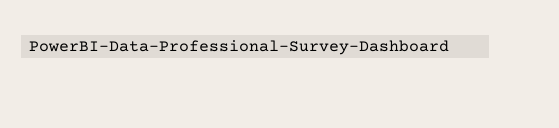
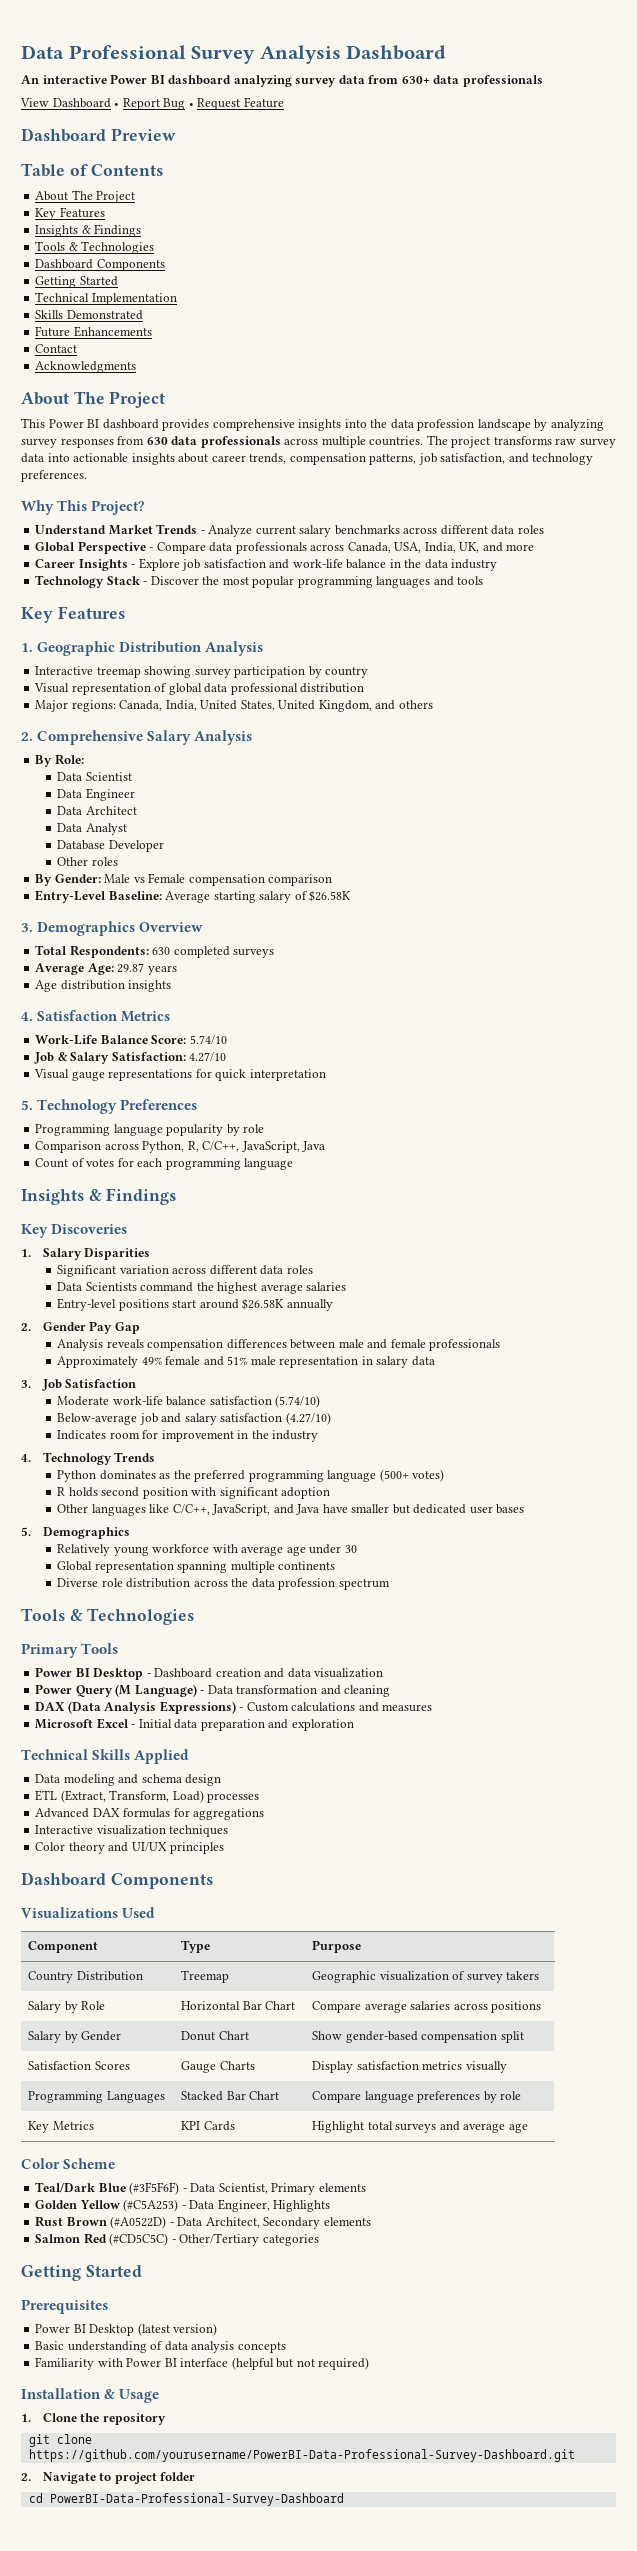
(29, 47) none -> [21,45,447,64] [21,74,543,87] [20,97,284,110] [21,128,176,142] [21,163,164,177] [35,190,136,203] [35,207,105,220] [35,224,142,237] [35,241,155,254] [35,259,165,271] [35,276,118,288] [35,292,177,305] [35,310,143,320] [35,326,152,337] [35,344,78,353] [35,361,137,373] [21,391,166,408] [21,418,604,431] [21,435,616,448] [21,453,594,465] [21,470,87,482] [21,500,145,515] [35,524,544,537] [35,541,535,554] [35,558,498,571] [35,575,484,588] [21,606,125,623] [21,641,264,656] [35,666,369,678] [34,683,365,695] [35,700,433,712] [21,730,253,745] [35,754,84,767] [57,772,132,781] [57,788,135,801] [57,806,137,815] [57,823,127,835] [57,840,164,852] [57,857,118,866] [35,873,333,886] [35,890,352,903] [21,921,204,936] [35,945,275,958] [35,963,177,975] [35,980,172,992] [21,1010,171,1022] [35,1035,227,1045] [34,1052,227,1064] [34,1069,326,1081] [21,1099,198,1114] [35,1124,265,1136] [35,1141,326,1153] [35,1158,294,1170] [21,1188,177,1205] [21,1224,128,1238] [21,1248,151,1260] [57,1265,313,1277] [57,1282,347,1294] [57,1298,333,1311] [21,1321,140,1334] [57,1339,501,1351] [57,1356,435,1368] [21,1379,137,1391] [57,1395,321,1408] [57,1412,331,1425] [57,1430,319,1442] [21,1452,156,1465] [57,1469,445,1482] [57,1487,331,1499] [57,1504,525,1516] [21,1527,130,1539] [57,1544,357,1556] [57,1561,336,1573] [57,1578,390,1590] [21,1608,195,1625] [21,1643,119,1658] [35,1667,384,1680] [35,1684,391,1697] [35,1701,433,1714] [35,1718,354,1731] [21,1749,190,1764] [35,1774,222,1786] [35,1790,260,1803] [35,1808,265,1820] [35,1825,229,1837] [35,1842,225,1854] [21,1872,213,1889] [21,1907,156,1919] [28,1941,99,1953] [181,1940,211,1953] [312,1940,362,1953] [28,1971,143,1983] [181,1970,230,1983] [312,1971,540,1983] [28,2001,106,2013] [181,2001,296,2011] [312,2001,542,2013] [28,2031,122,2043] [181,2031,249,2041] [312,2031,524,2043] [28,2061,130,2070] [181,2061,255,2073] [312,2061,507,2073] [28,2091,165,2103] [181,2091,280,2101] [312,2091,522,2103] [28,2121,94,2133] [181,2121,235,2131] [312,2121,528,2133] [21,2158,116,2169] [35,2182,366,2195] [35,2199,331,2212] [35,2216,371,2229] [35,2233,319,2246] [21,2265,142,2281] [21,2299,108,2314] [35,2323,218,2336] [35,2341,286,2353] [35,2357,370,2370] [21,2388,160,2403] [21,2413,166,2425] [28,2434,92,2447] [28,2449,575,2462] [21,2472,196,2484] [28,2493,43,2503] Data Professional Survey Analysis Dashboard // An interactive Power BI dashboard analyzing survey data from 630+ data professionals // View Dashboard • Report Bug • Request Feature // Dashboard Preview // Table of Contents // About The Project // Key Features // Insights & Findings // Tools & Technologies // Dashboard Components // Getting Started // Technical Implementation // Skills Demonstrated // Future Enhancements // Contact // Acknowledgments // About The Project // This Power BI dashboard provides comprehensive insights into the data profession landscape by analyzing survey responses from 630 data professionals across multiple countries. The project transforms raw survey data into actionable insights about career trends, compensation patterns, job satisfaction, and technology preferences. // Why This Project? // Understand Market Trends - Analyze current salary benchmarks across different data roles // Global Perspective - Compare data professionals across Canada, USA, India, UK, and more // Career Insights - Explore job satisfaction and work-life balance in the data industry // Technology Stack - Discover the most popular programming languages and tools // Key Features // 1. Geographic Distribution Analysis // Interactive treemap showing survey participation by country // Visual representation of global data professional distribution // Major regions: Canada, India, United States, United Kingdom, and others // 2. Comprehensive Salary Analysis // By Role: // Data Scientist // Data Engineer // Data Architect // Data Analyst // Database Developer // Other roles // By Gender: Male vs Female compensation comparison // Entry-Level Baseline: Average starting salary of $26.58K // 3. Demographics Overview // Total Respondents: 630 completed surveys // Average Age: 29.87 years // Age distribution insights // 4. Satisfaction Metrics // Work-Life Balance Score: 5.74/10 // Job & Salary Satisfaction: 4.27/10 // Visual gauge representations for quick interpretation // 5. Technology Preferences // Programming language popularity by role // Comparison across Python, R, C/C++, JavaScript, Java // Count of votes for each programming language // Insights & Findings // Key Discoveries // 1. Salary Disparities // Significant variation across different data roles // Data Scientists command the highest average salaries // Entry-level positions start around $26.58K annually // 2. Gender Pay Gap // Analysis reveals compensation differences between male and female professionals // Approximately 49% female and 51% male representation in salary data // 3. Job Satisfaction // Moderate work-life balance satisfaction (5.74/10) // Below-average job and salary satisfaction (4.27/10) // Indicates room for improvement in the industry // 4. Technology Trends // Python dominates as the preferred programming language (500+ votes) // R holds second position with significant adoption // Other languages like C/C++, JavaScript, and Java have smaller but dedicated user bases // 5. Demographics // Relatively young workforce with average age under 30 // Global representation spanning multiple continents // Diverse role distribution across the data profession spectrum // Tools & Technologies // Primary Tools // Power BI Desktop - Dashboard creation and data visualization // Power Query (M Language) - Data transformation and cleaning // DAX (Data Analysis Expressions) - Custom calculations and measures // Microsoft Excel - Initial data preparation and exploration // Technical Skills Applied // Data modeling and schema design // ETL (Extract, Transform, Load) processes // Advanced DAX formulas for aggregations // Interactive visualization techniques // Color theory and UI/UX principles // Dashboard Components // Visualizations Used // Component | Type | Purpose // Country Distribution | Treemap | Geographic visualization of survey takers // Salary by Role | Horizontal Bar Chart | Compare average salaries across positions // Salary by Gender | Donut Chart | Show gender-based compensation split // Satisfaction Scores | Gauge Charts | Display satisfaction metrics visually // Programming Languages | Stacked Bar Chart | Compare language preferences by role // Key Metrics | KPI Cards | Highlight total surveys and average age // Color Scheme // Teal/Dark Blue (#3F5F6F) - Data Scientist, Primary elements // Golden Yellow (#C5A253) - Data Engineer, Highlights // Rust Brown (#A0522D) - Data Architect, Secondary elements // Salmon Red (#CD5C5C) - Other/Tertiary categories // Getting Started // Prerequisites // Power BI Desktop (latest version) // Basic understanding of data analysis concepts // Familiarity with Power BI interface (helpful but not required) // Installation & Usage // 1. Clone the repository // git clone https://github.com/yourusername/PowerBI-Data-Professional-Survey-Dashboard.git // 2. Navigate to project folder // cd

